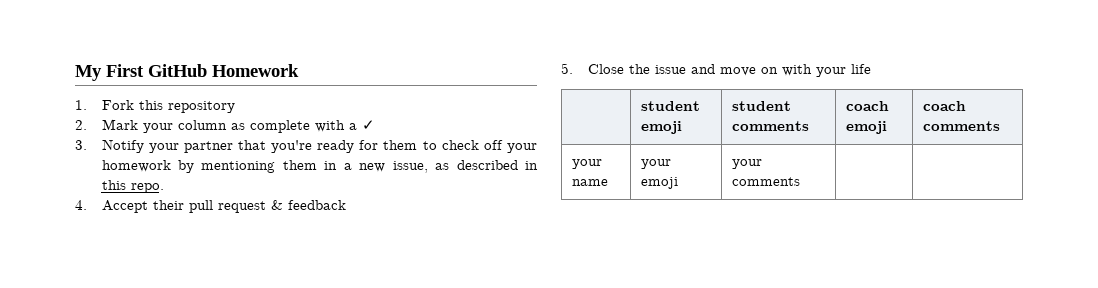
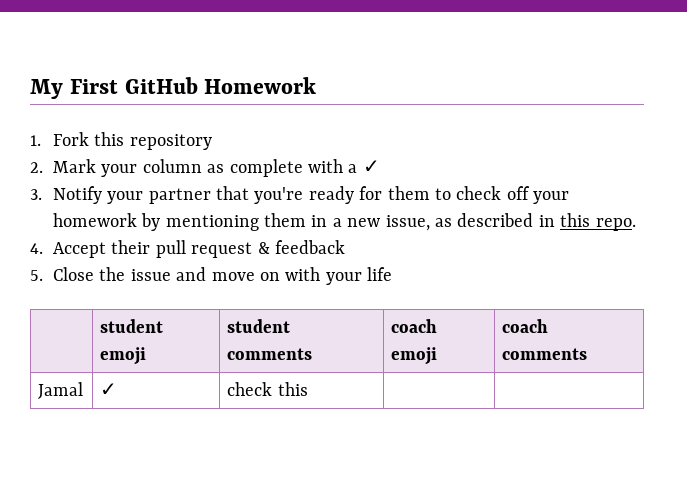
[571,159,602,169] [571,179,608,186] [640,159,671,169] [640,177,678,189] [731,159,762,169] [731,177,800,186] your name | your emoji | your comments -> [38,382,84,399] [100,383,118,396] [227,382,308,396] Jamal | ✓ | check this

